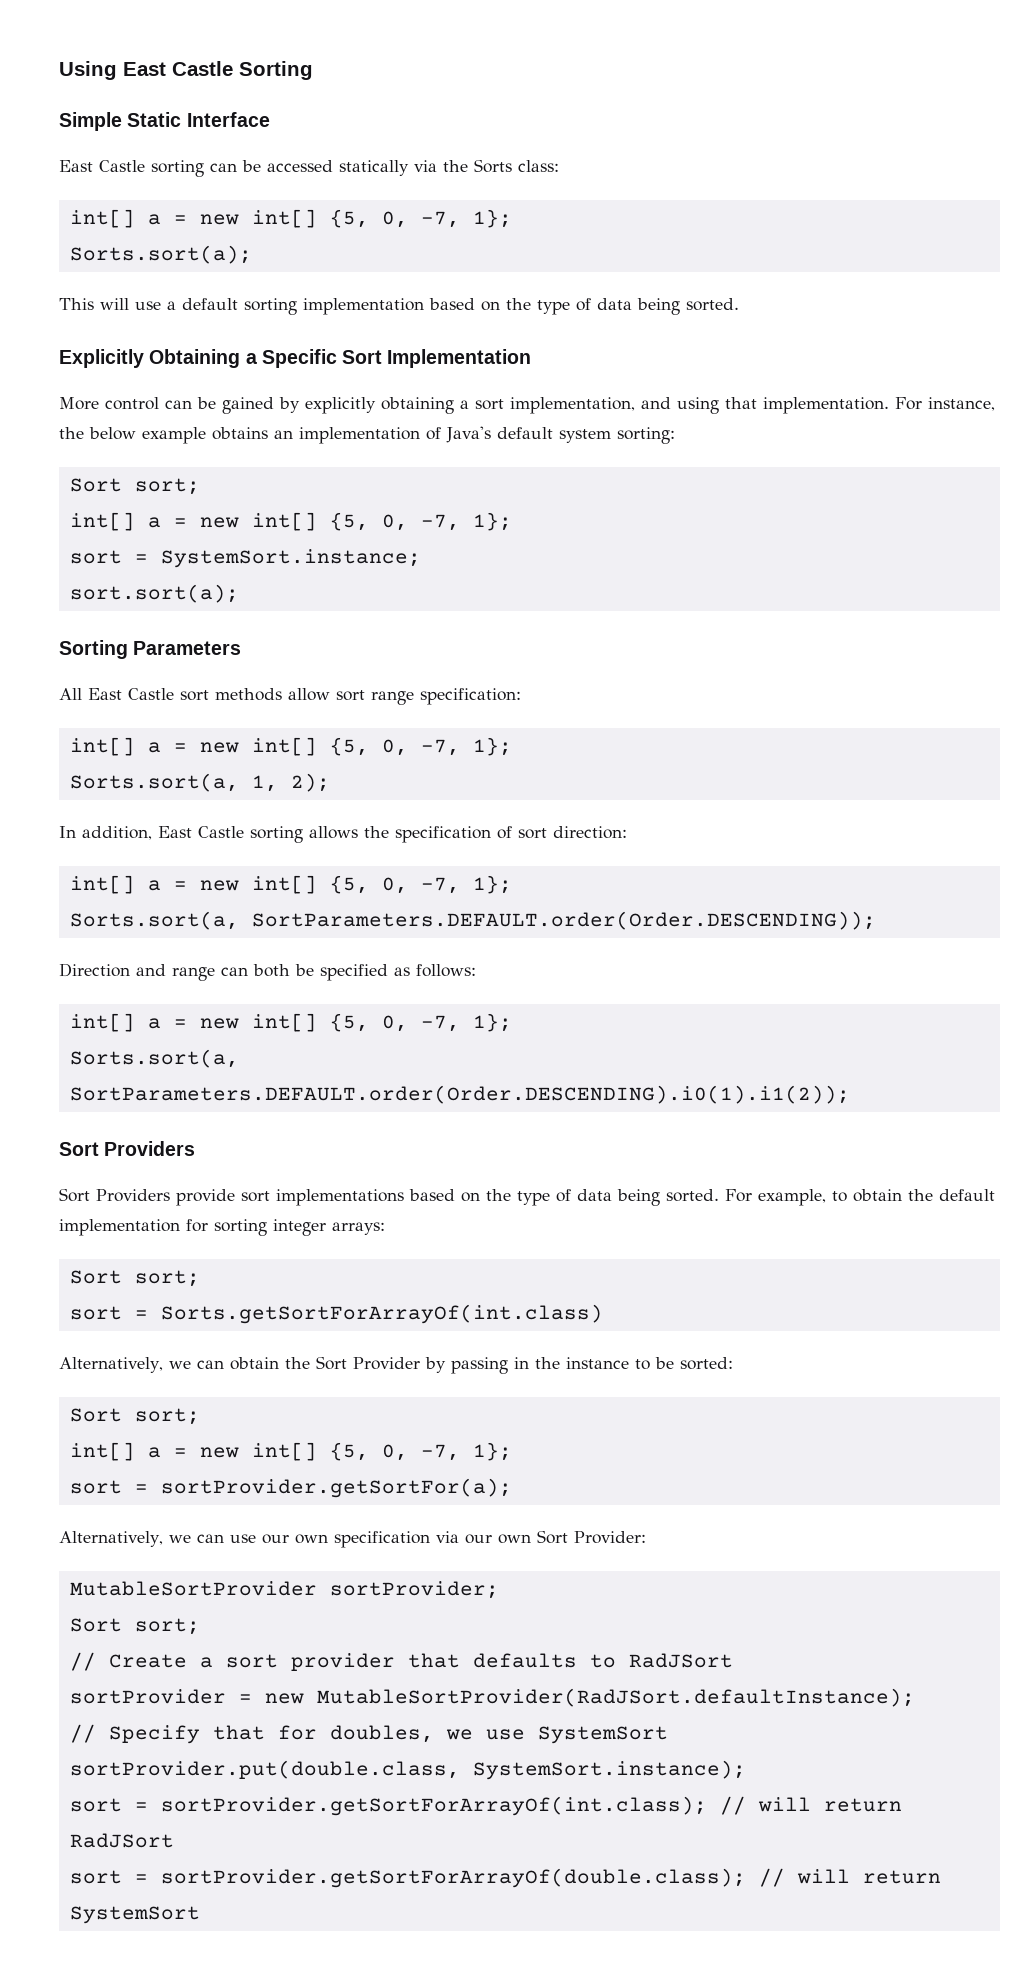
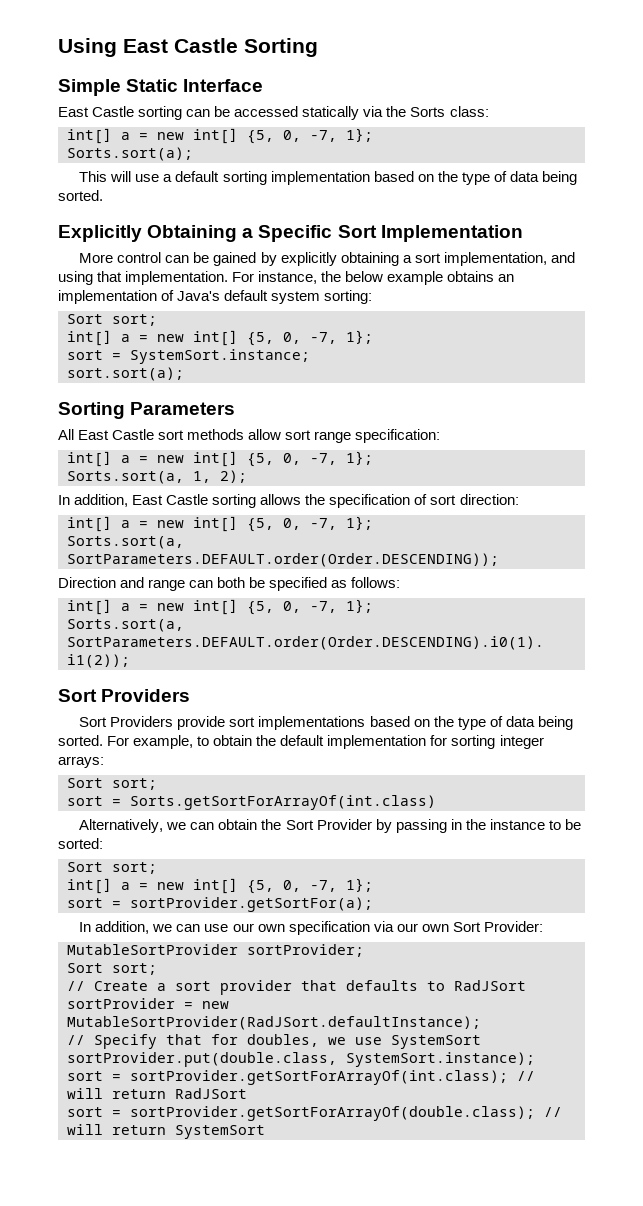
[59,1531,163,1547] Alternatively, -> [79,921,150,934] In addition,

